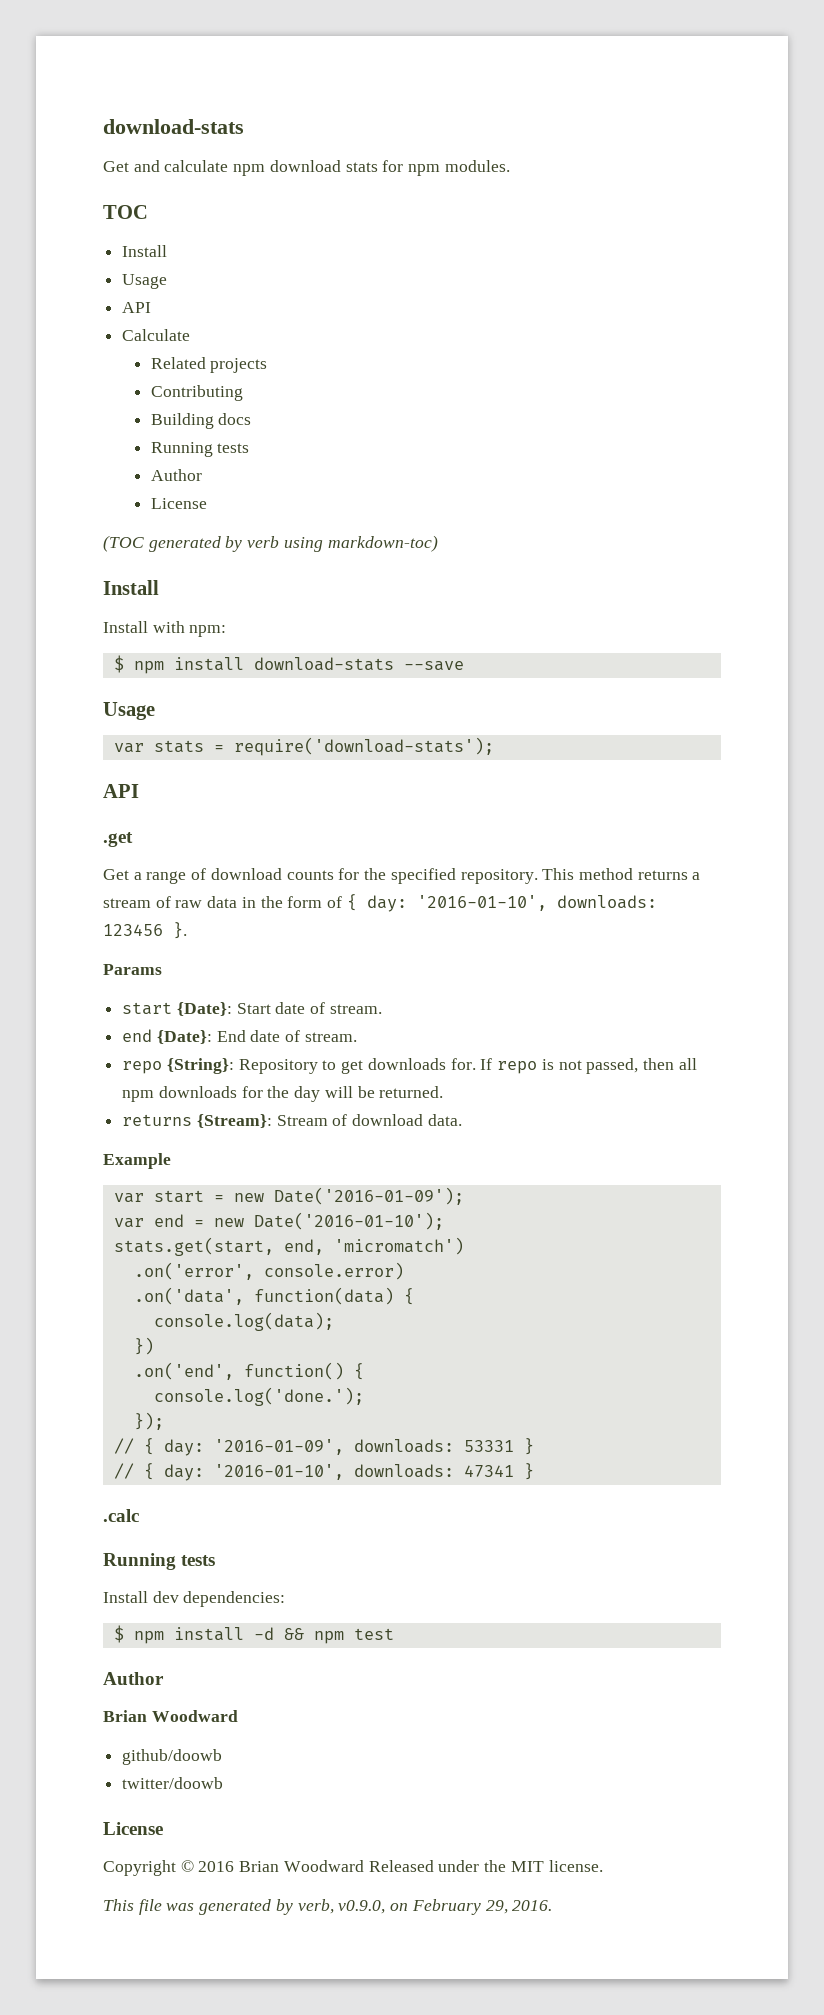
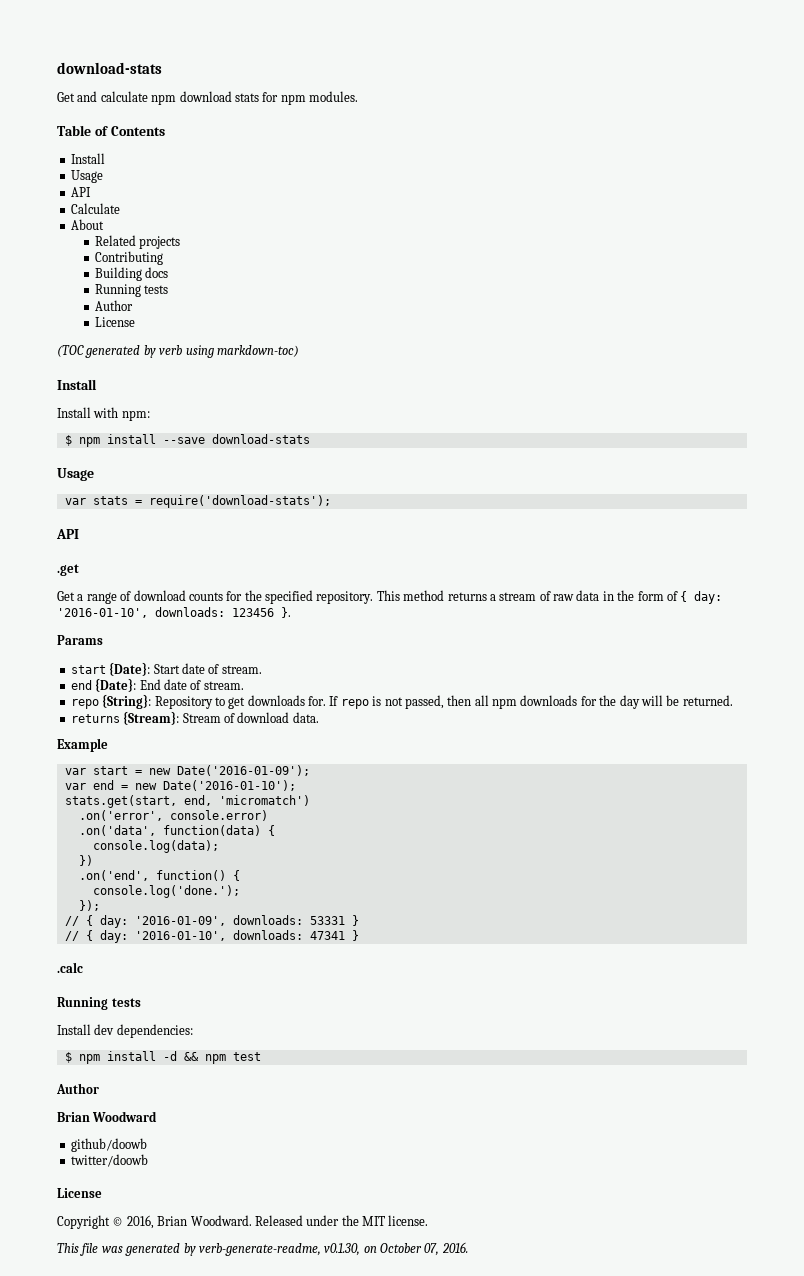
[103,205,148,219] TOC -> [57,125,165,136] Table of Contents
(191, 335) none -> [70,219,104,230] // About
[253,657,464,671] download-stats --save -> [162,434,310,444] --save download-stats
[198,1860,364,1872] 2016 Brian Woodward -> [126,1215,252,1229] 2016, Brian Woodward.
[297,1899,508,1915] verb, v0.9.0, on February 29, -> [198,1243,440,1256] verb-generate-readme, v0.1.30, on October 07,

